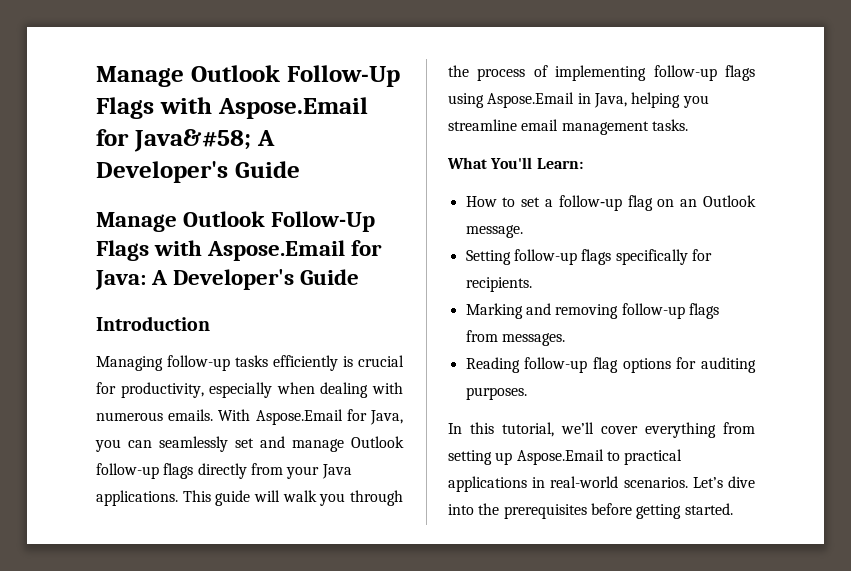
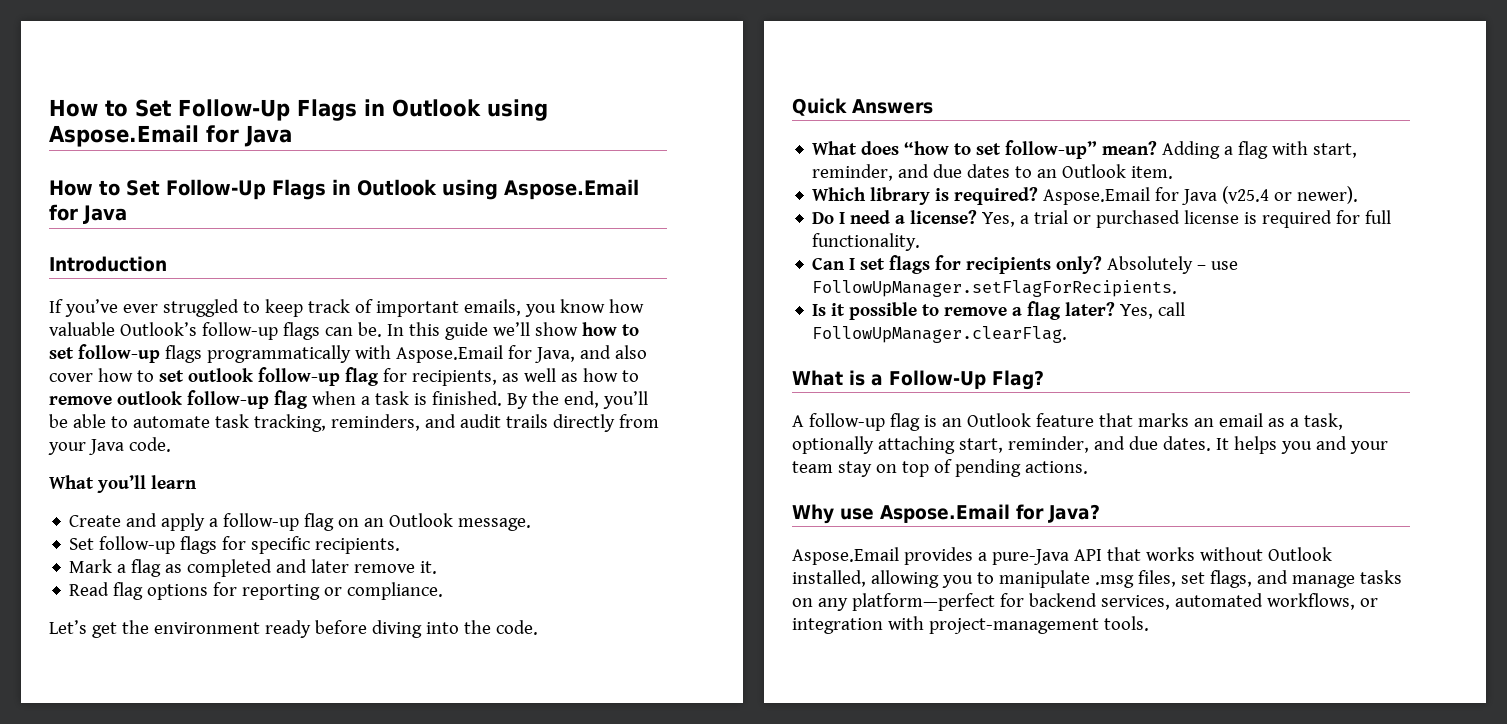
[96,65,400,87] [96,97,368,119] [96,129,275,152] [96,161,300,183] [96,211,376,232] [96,240,383,261] [95,269,360,290] [96,316,210,331] [96,355,404,371] [96,382,403,398] [96,409,403,425] [95,436,404,452] [96,463,352,479] [96,490,403,506] [448,65,755,81] [448,92,709,108] [448,119,688,135] [447,157,583,169] [465,196,541,207] Manage Outlook Follow-Up Flags with Aspose.Email for Java&#58; A Developer's Guide // Manage Outlook Follow-Up Flags with Aspose.Email for Java: A Developer's Guide // Introduction // Managing follow-up tasks efficiently is crucial for productivity, especially when dealing with numerous emails. With Aspose.Email for Java, you can seamlessly set and manage Outlook follow-up flags directly from your Java applications. This guide will walk you through the process of implementing follow-up flags using Aspose.Email in Java, helping you streamline email management tasks. // What You'll Learn: // How to set -> [49,99,548,121] [49,125,292,147] [49,179,639,200] [49,204,127,224] [49,256,167,272] [49,299,644,317] [49,322,639,340] [49,344,647,363] [49,367,639,386] [49,390,648,409] [49,414,659,432] [48,437,171,455] [49,475,197,493] [69,513,206,531] How to Set Follow-Up Flags in Outlook using Aspose.Email for Java // How to Set Follow-Up Flags in Outlook using Aspose.Email for Java // Introduction // If you’ve ever struggled to keep track of important emails, you know how valuable Outlook’s follow‑up flags can be. In this guide we’ll show how to set follow-up flags programmatically with Aspose.Email for Java, and also cover how to set outlook follow-up flag for recipients, as well as how to remove outlook follow-up flag when a task is finished. By the end, you’ll be able to automate task tracking, reminders, and audit trails directly from your Java code. // What you’ll learn // Create and apply
[465,249,712,265] Setting follow-up flags specifically for -> [69,536,311,554] Set follow‑up flags for specific
[465,303,719,319] [465,330,565,346] [465,357,756,373] [465,387,527,400] [448,422,755,438] [448,449,683,465] [448,476,755,492] [448,503,733,519] Marking and removing follow-up flags from messages. // Reading follow-up flag options for auditing purposes. // In this tutorial, we’ll cover everything from setting up Aspose.Email to practical applications in real-world scenarios. Let’s dive into the prerequisites before getting started. -> [69,559,438,577] [69,582,444,600] [49,620,538,638] [792,98,933,116] [812,140,1358,159] [812,164,1174,181] [812,186,1359,205] [812,210,1392,228] [812,233,921,251] [812,255,1239,274] [812,280,1178,297] [812,301,1186,320] [812,326,1068,343] [792,370,1044,390] [792,413,1343,431] [792,436,1388,454] [792,459,1088,477] [792,504,1100,524] [792,547,1332,565] [792,570,1402,588] [792,593,1378,611] [792,616,1149,634] Mark a flag as completed and later remove it. // Read flag options for reporting or compliance. // Let’s get the environment ready before diving into the code. // Quick Answers // What does “how to set follow-up” mean? Adding a flag with start, reminder, and due dates to an Outlook item. // Which library is required? Aspose.Email for Java (v25.4 or newer). // Do I need a license? Yes, a trial or purchased license is required for full functionality. // Can I set flags for recipients only? Absolutely – use FollowUpManager.setFlagForRecipients. // Is it possible to remove a flag later? Yes, call FollowUpManager.clearFlag. // What is a Follow‑Up Flag? // A follow‑up flag is an Outlook feature that marks an email as a task, optionally attaching start, reminder, and due dates. It helps you and your team stay on top of pending actions. // Why use Aspose.Email for Java? // Aspose.Email provides a pure‑Java API that works without Outlook installed, allowing you to manipulate .msg files, set flags, and manage tasks on any platform—perfect for backend services, automated workflows, or integration with project‑management tools.

